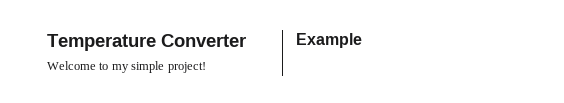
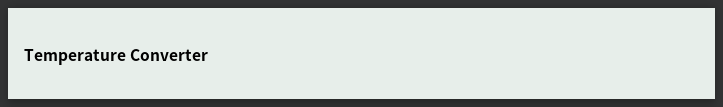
[47,61,206,73] [296,33,362,48] // Welcome to my simple project! // Example -> (209, 55) none

